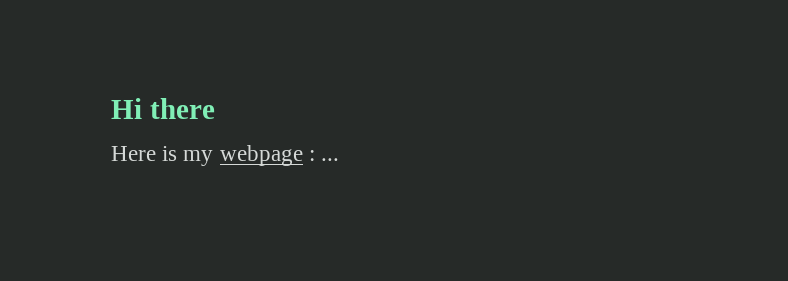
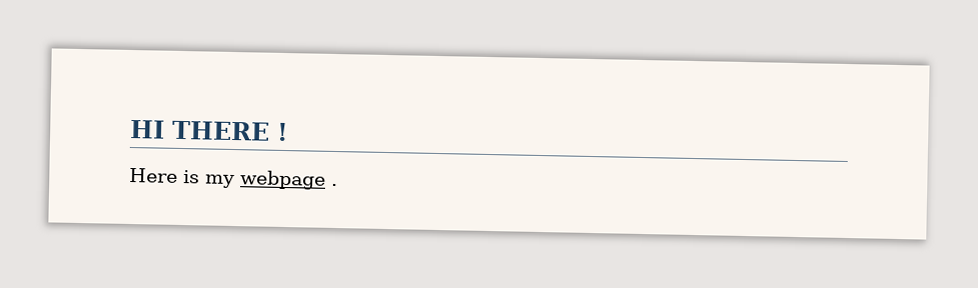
[111,98,215,119] Hi there -> [130,119,289,142] HI THERE !
[308,150,340,161] : ... -> [331,183,338,187] .

